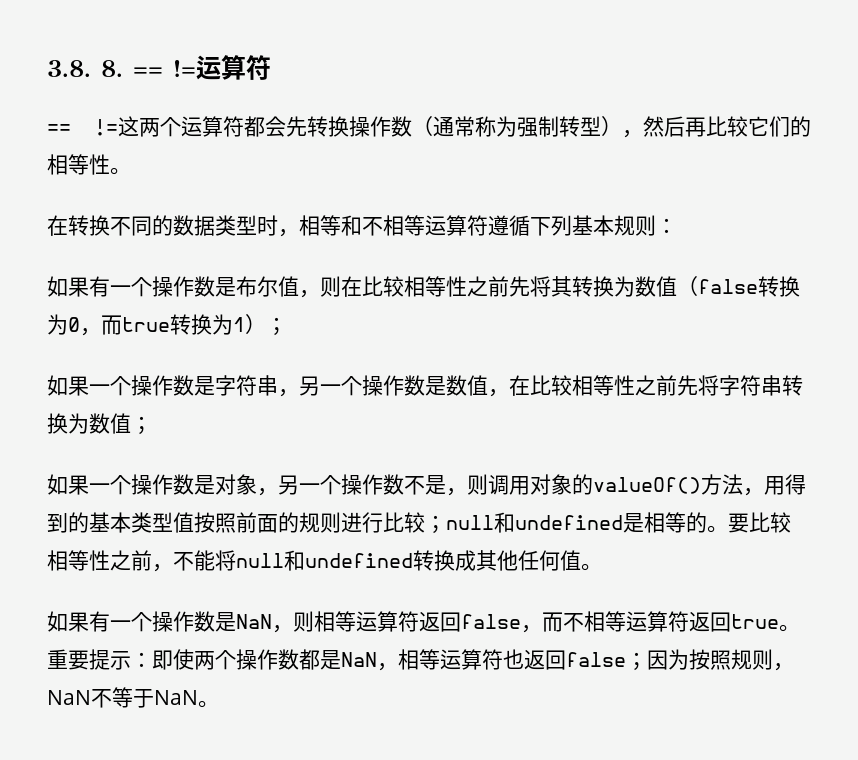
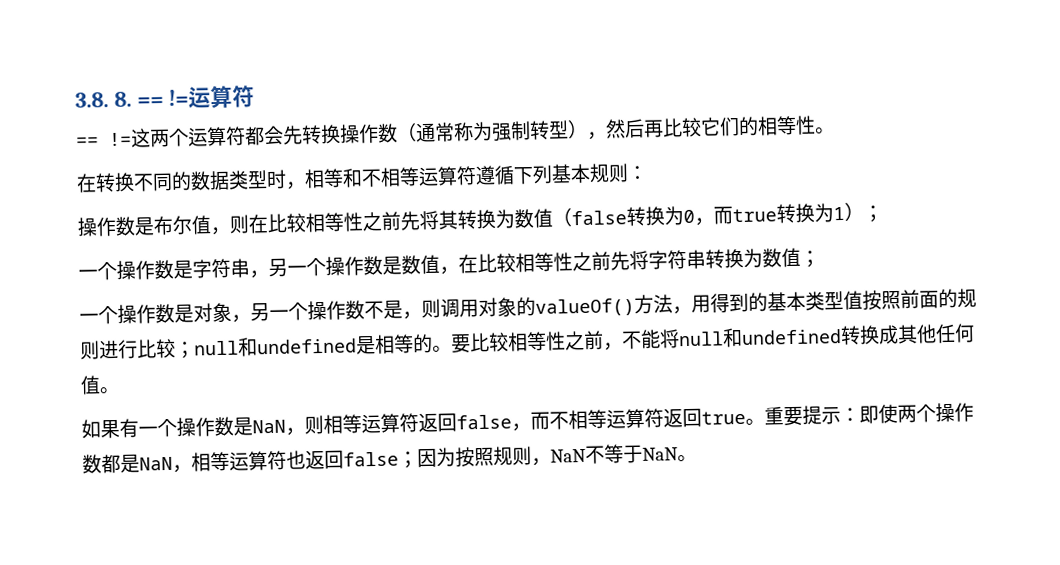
[47,276,152,297] 如果有一个 -> (648, 173) none
[47,375,89,396] 如果 -> (883, 214) none
[47,474,89,495] 如果 -> (820, 259) none

